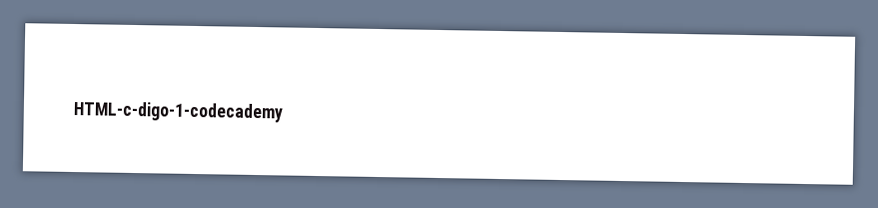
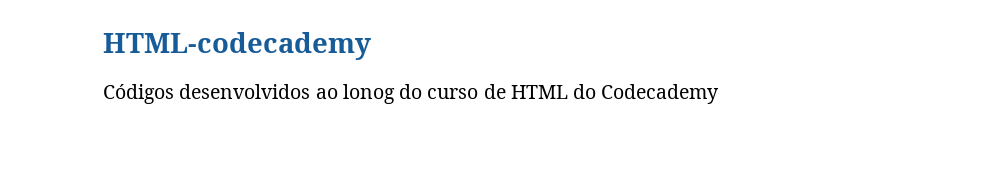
[73,101,283,123] HTML-c-digo-1-codecademy -> [103,32,371,60] [103,84,720,104] HTML-codecademy // Códigos desenvolvidos ao lonog do curso de HTML do Codecademy

